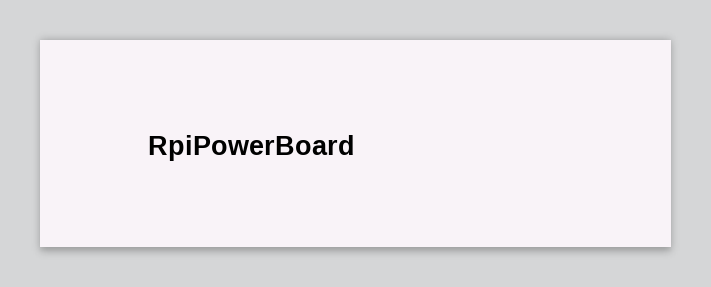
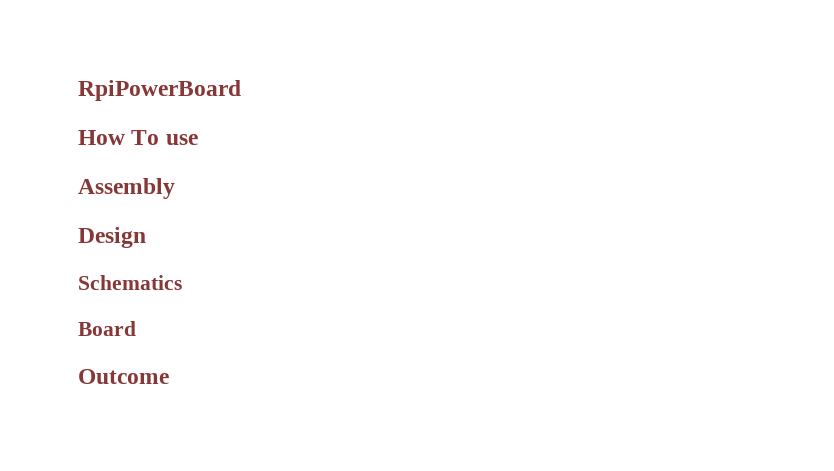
(355, 148) none -> [78,130,198,145] [78,178,175,199] [78,227,146,248] [78,275,182,290] [78,321,136,336] [78,369,169,384] // How To use // Assembly // Design // Schematics // Board // Outcome

